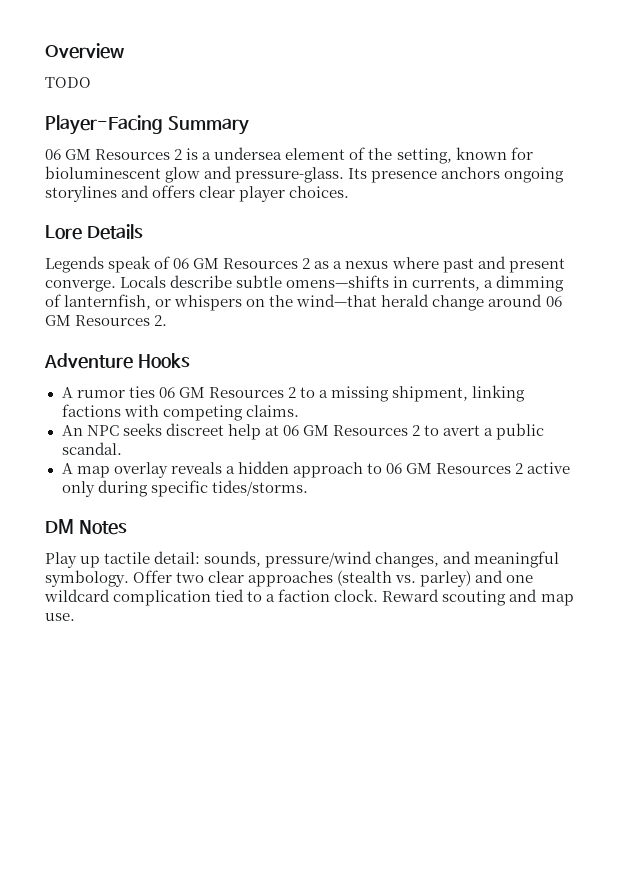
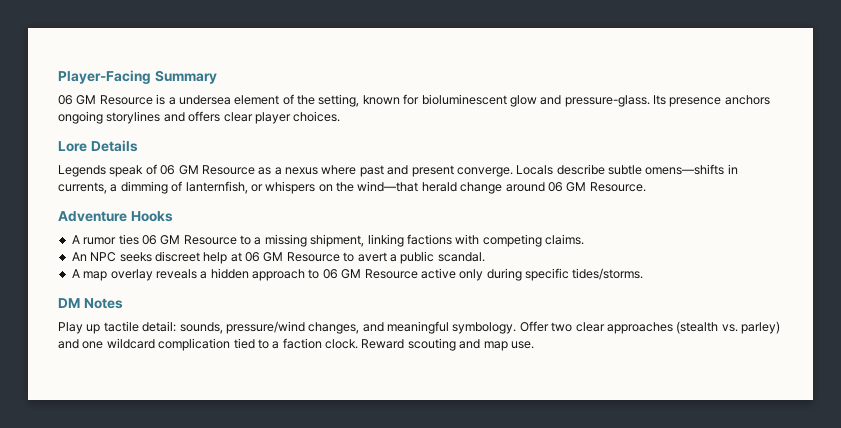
[45,43,124,59] [45,77,91,88] Overview // TODO // -> (58, 77) none
[95,149,183,160] Resources 2 -> [99,95,153,105] Resource
[223,258,311,269] Resources 2 -> [201,165,255,175] Resource
[75,315,168,326] Resources 2. -> [589,182,646,192] Resource.
[208,387,296,398] Resources 2 -> [183,235,237,245] Resource
[332,425,420,436] Resources 2 -> [286,252,340,262] Resource
[436,463,524,474] Resources 2 -> [364,269,418,279] Resource

